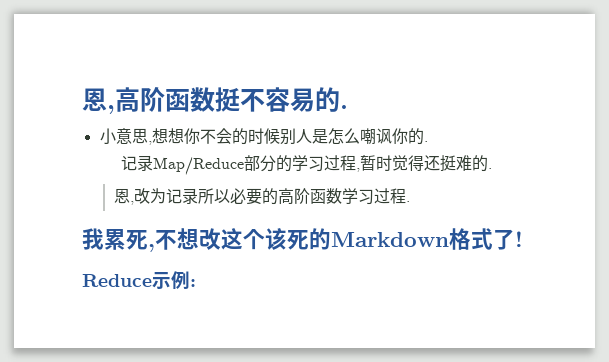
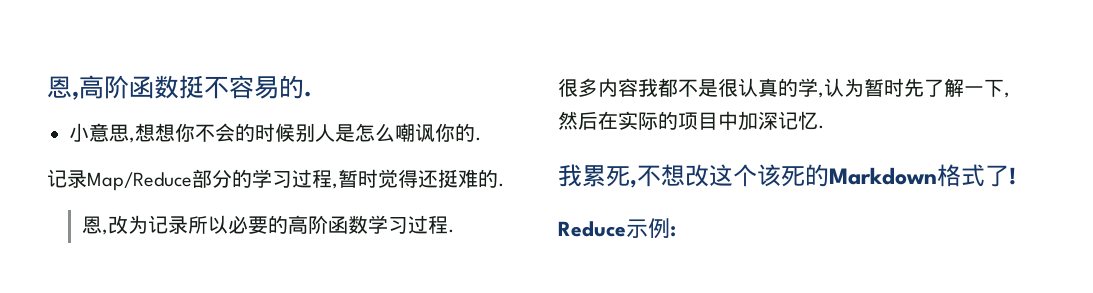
(410, 201) none -> [558,78,1010,98] [558,111,824,131] // 很多内容我都不是很认真的学,认为暂时先了解一下,然后在实际的项目中加深记忆.

